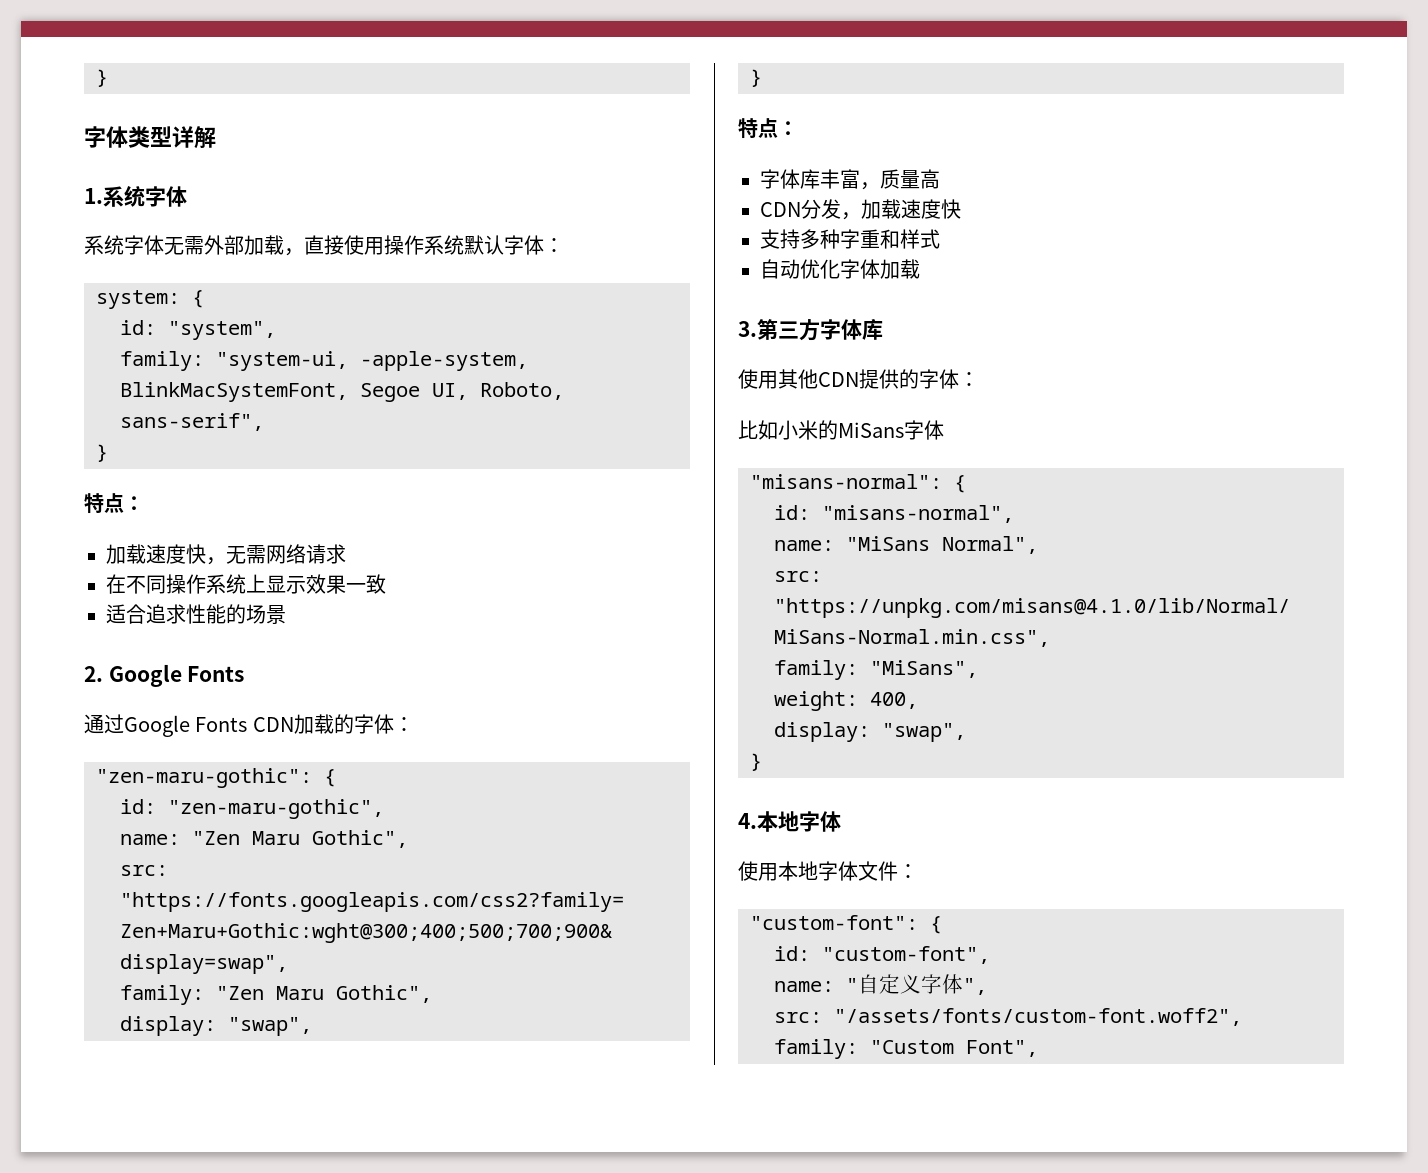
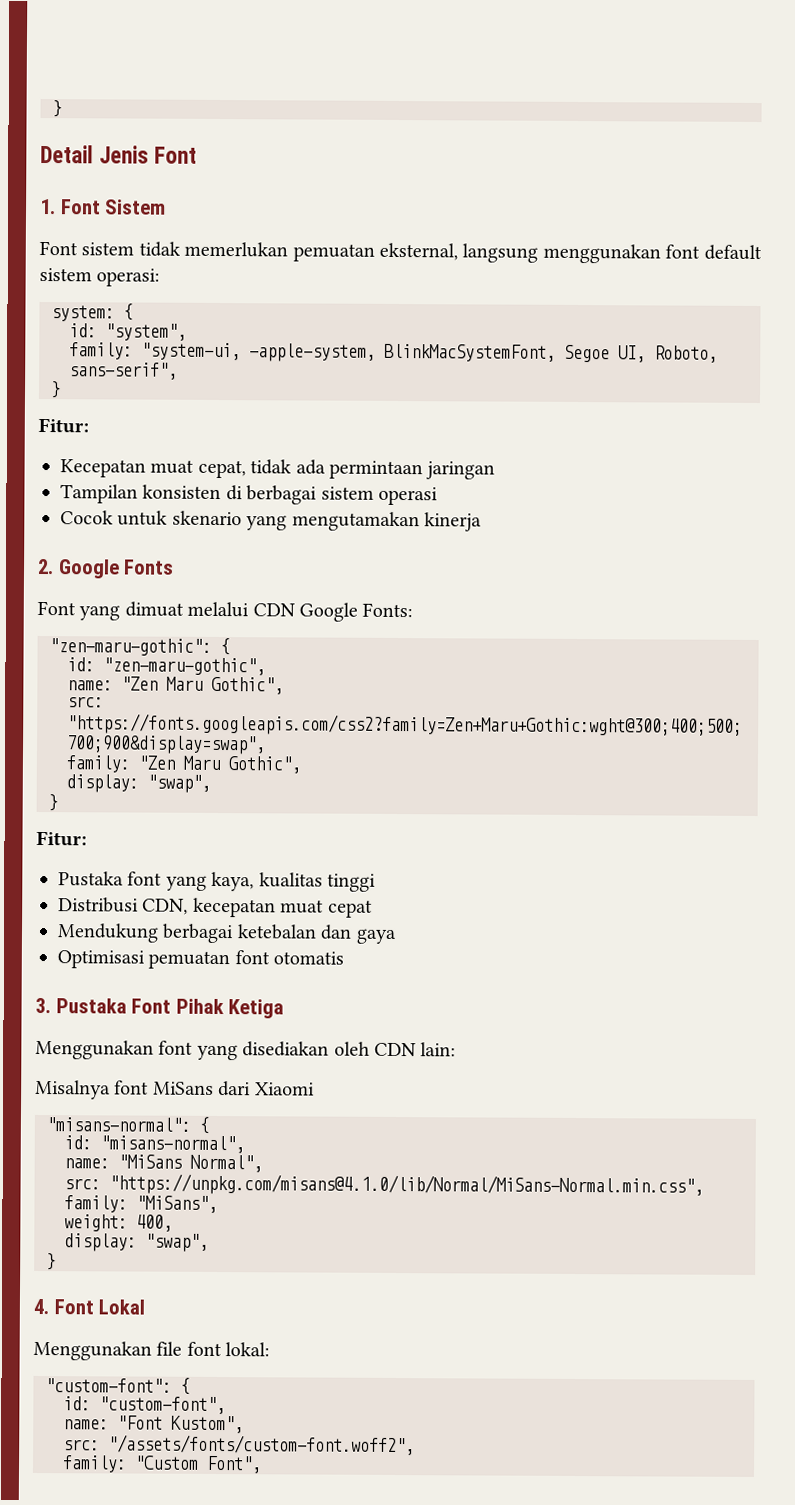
[96,69,108,87] [84,126,216,149] [84,185,187,207] [84,235,564,256] } // 字体类型详解 // 1.系统字体 // 系统字体无需外部加载，直接使用操作系统默认字体： -> [52,100,62,118] [40,144,198,164] [40,198,167,215] [39,240,762,264] [39,267,161,287] } // Detail Jenis Font // 1. Font Sistem // Font sistem tidak memerlukan pemuatan eksternal, langsung menggunakan font default sistem operasi:
[84,493,144,514] [106,544,346,565] [106,574,386,594] [106,604,286,624] [84,664,245,687] [84,714,414,737] 特点： // 加载速度快，无需网络请求 // 在不同操作系统上显示效果一致 // 适合追求性能的场景 // 2. Google Fonts // 通过Google Fonts CDN加载的字体： -> [38,417,89,434] [60,459,496,480] [60,484,438,506] [60,510,482,532] [37,558,175,579] [37,600,414,622] Fitur: // Kecepatan muat cepat, tidak ada permintaan jaringan // Tampilan konsisten di berbagai sistem operasi // Cocok untuk skenario yang mengutamakan kinerja // 2. Google Fonts // Font yang dimuat melalui CDN Google Fonts:
[738,118,798,139] [760,169,940,190] [760,199,961,220] [760,229,940,249] [760,259,920,279] [738,319,883,341] [738,369,979,389] [738,420,944,440] 特点： // 字体库丰富，质量高 // CDN分发，加载速度快 // 支持多种字重和样式 // 自动优化字体加载 // 3.第三方字体库 // 使用其他CDN提供的字体： // 比如小米的MiSans字体 -> [36,830,87,847] [58,871,376,892] [58,897,373,918] [57,923,397,944] [57,950,345,970] [35,997,285,1019] [35,1039,457,1061] [35,1079,315,1100] Fitur: // Pustaka font yang kaya, kualitas tinggi // Distribusi CDN, kecepatan muat cepat // Mendukung berbagai ketebalan dan gaya // Optimisasi pemuatan font otomatis // 3. Pustaka Font Pihak Ketiga // Menggunakan font yang disediakan oleh CDN lain: // Misalnya font MiSans dari Xiaomi
[757,811,841,832] [738,861,918,881] 本地字体 // 使用本地字体文件： -> [53,1299,146,1315] [33,1340,271,1361] Font Lokal // Menggunakan file font lokal:
[846,974,987,995] "自定义字体", -> [117,1415,244,1434] "Font Kustom",

